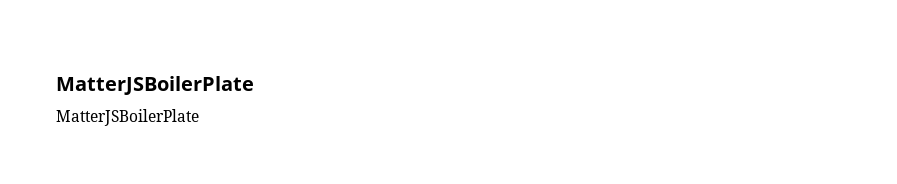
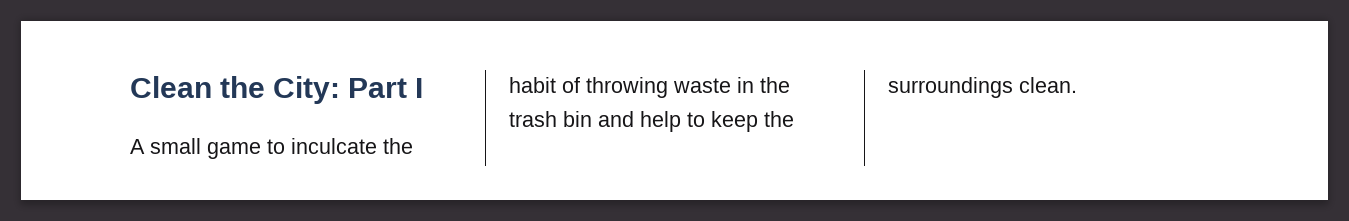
[56,76,254,95] [56,109,199,126] MatterJSBoilerPlate // MatterJSBoilerPlate -> [130,76,424,104] [130,138,413,159] [509,77,790,98] [509,111,794,132] [888,77,1077,98] Clean the City: Part I // A small game to inculcate the habit of throwing waste in the trash bin and help to keep the surroundings clean.

